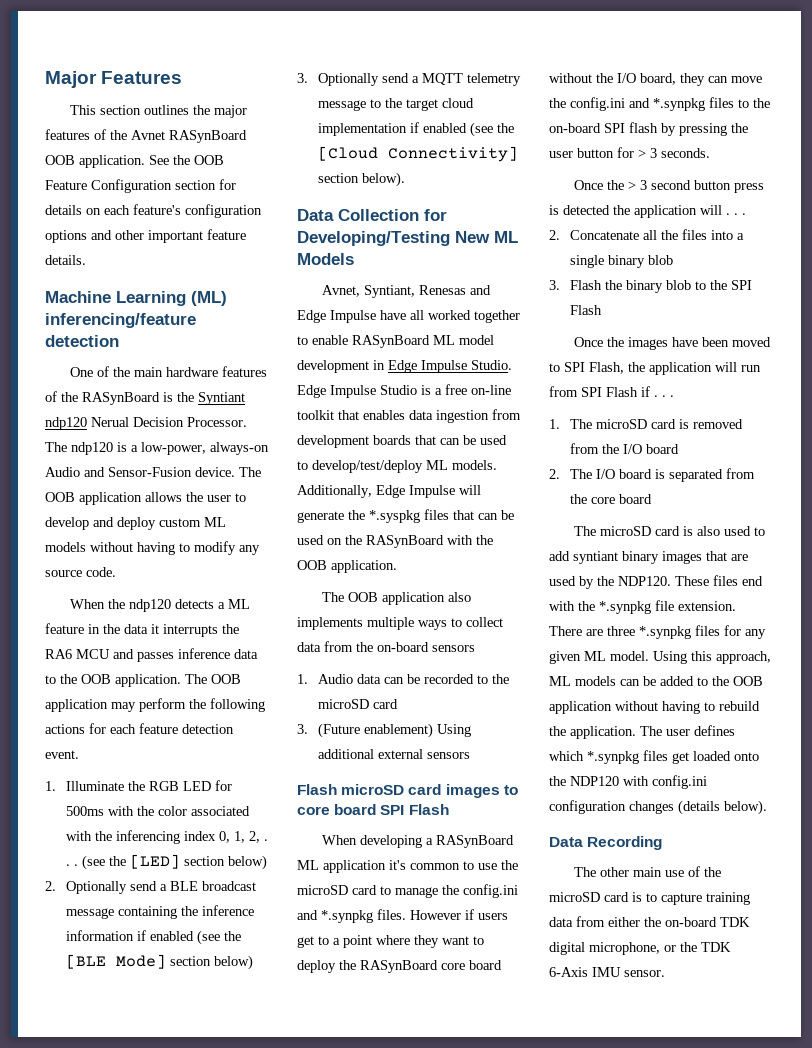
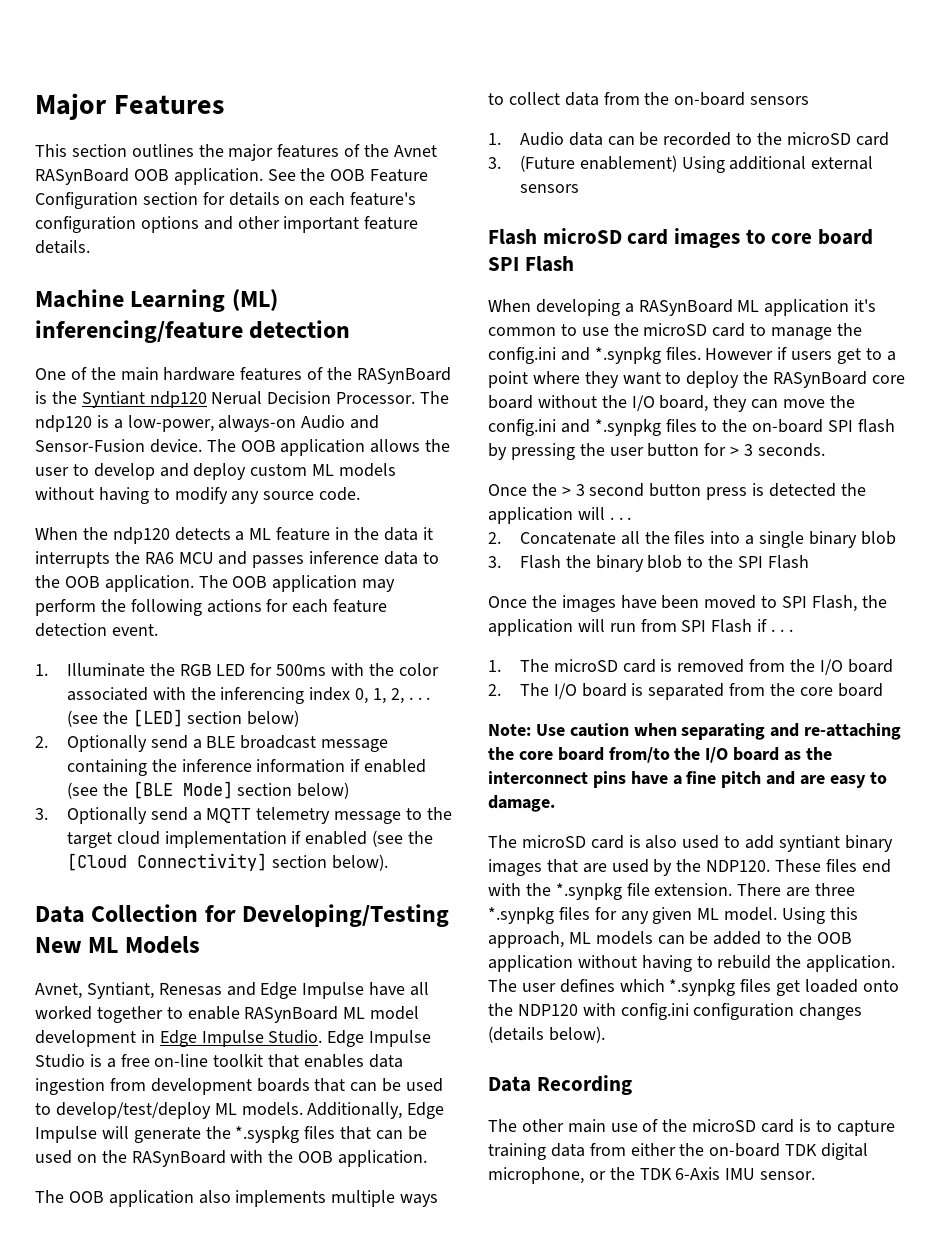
(652, 499) none -> [488,723,902,740] [488,747,832,763] [488,771,887,788] [488,795,555,812] // Note: Use caution when separating and re-attaching the core board from/to the I/O board as the interconnect pins have a fine pitch and are easy to damage.

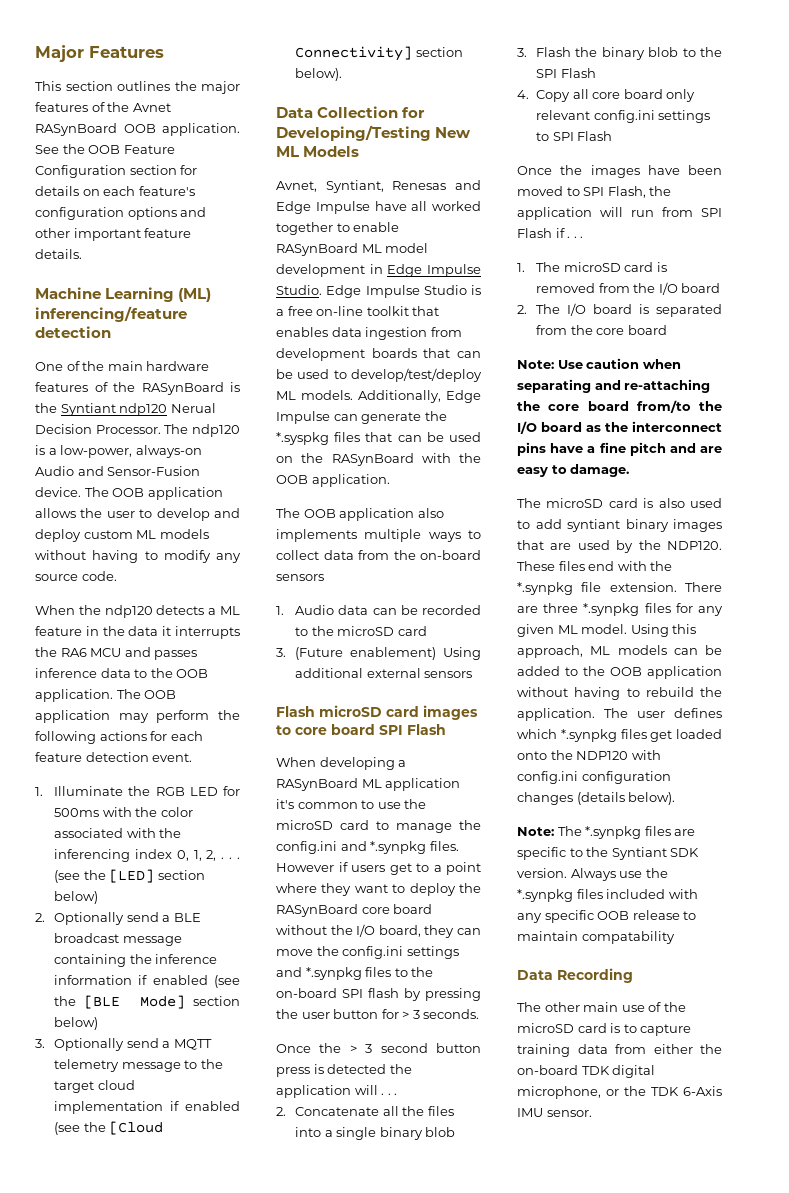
[101,1126,129,1139] will -> [333,414,358,421] can
(556, 427) none -> [406,946,459,959] settings
(809, 562) none -> [517,89,696,102] [536,110,711,123] [536,131,613,141] // 4. Copy all core board only relevant config.ini settings to SPI Flash
(605, 1034) none -> [517,826,696,839] [517,847,700,860] [517,868,668,881] [517,889,698,902] [517,910,697,923] [517,931,675,944] // Note: The *.synpkg files are specific to the Syntiant SDK version. Always use the *.synpkg files included with any specific OOB release to maintain compatability

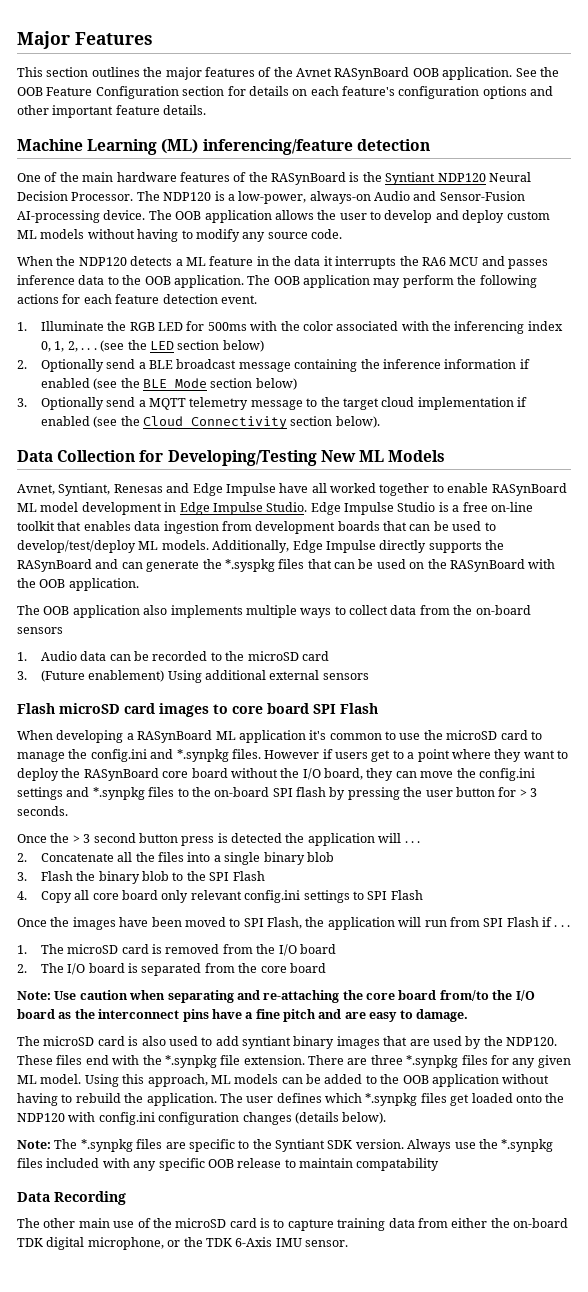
[119,403,216,416] ndp120 Nerual -> [437,172,531,182] NDP120 Neural
[191,424,240,437] ndp120 -> [163,192,212,201] NDP120
(201, 471) none -> [17,210,100,223] AI-processing
[104,605,153,618] ndp120 -> [78,257,127,266] NDP120
[109,869,155,883] [LED] -> [149,341,174,350] LED
[83,995,186,1009] [BLE Mode] -> [143,378,208,388] BLE Mode
[109,1121,164,1135] [295,46,413,61] [Cloud Connectivity] -> [143,416,288,429] Cloud Connectivity
(330, 417) none -> [379,540,504,553] [17,559,119,572] directly supports the RASynBoard and

